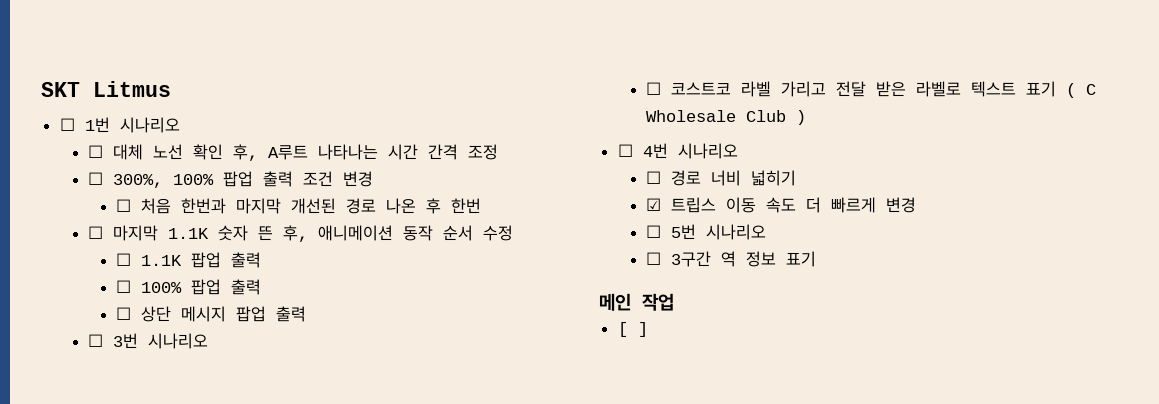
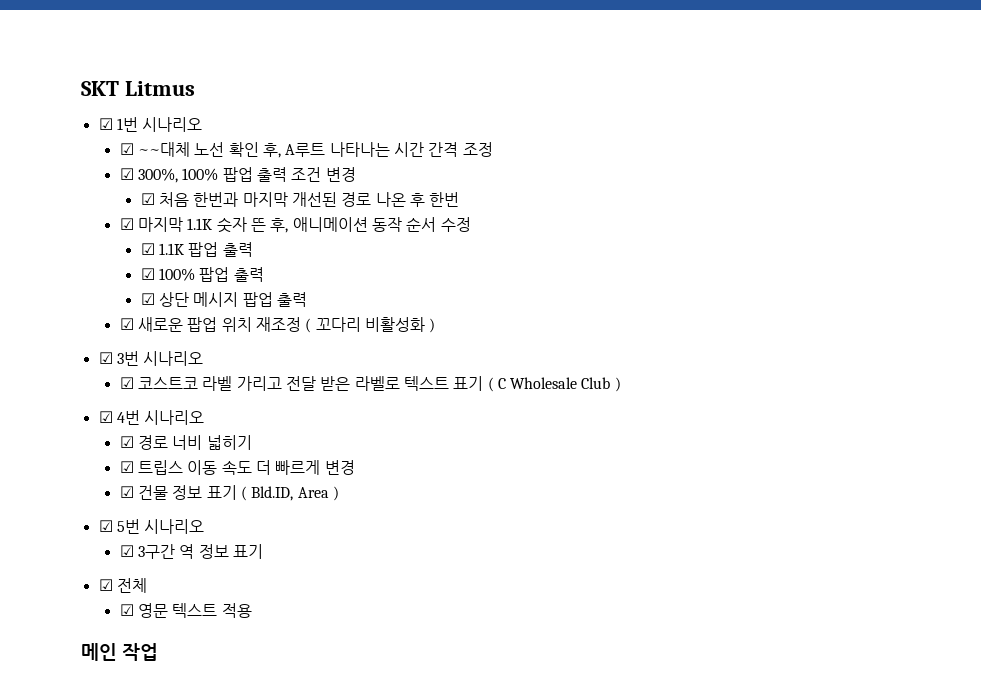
[59,118,75,131] ☐ -> [98,118,113,130] ☑
[87,144,143,160] ☐ 대체 -> [119,142,190,157] ☑ ~~대체
[87,172,103,185] ☐ -> [119,168,134,180] ☑
[116,199,132,212] ☐ -> [140,193,155,205] ☑
[87,226,103,239] ☐ -> [119,218,134,230] ☑
[116,253,132,266] ☐ -> [140,243,155,255] ☑
[116,280,132,293] ☐ -> [140,268,155,280] ☑
[116,307,132,320] ☐ -> [140,293,155,305] ☑
[87,334,103,347] ☐ -> [119,317,436,333] [98,352,113,364] ☑ 새로운 팝업 위치 재조정 ( 꼬다리 비활성화 ) // ☑
[645,82,661,95] ☐ -> [119,377,134,389] ☑
[617,144,633,157] ☐ -> [98,411,113,423] ☑
[645,171,661,184] ☐ -> [119,436,134,448] ☑
[645,225,661,238] ☐ -> [119,485,339,501] [98,520,113,532] ☑ 건물 정보 표기 ( Bld.ID, Area ) // ☑
[645,252,661,265] ☐ -> [119,545,134,557] ☑
(816, 259) none -> [98,578,147,593] [119,603,252,618] // ☑ 전체 // ☑ 영문 텍스트 적용
[617,322,648,337] // [ ] -> (158, 652) none

